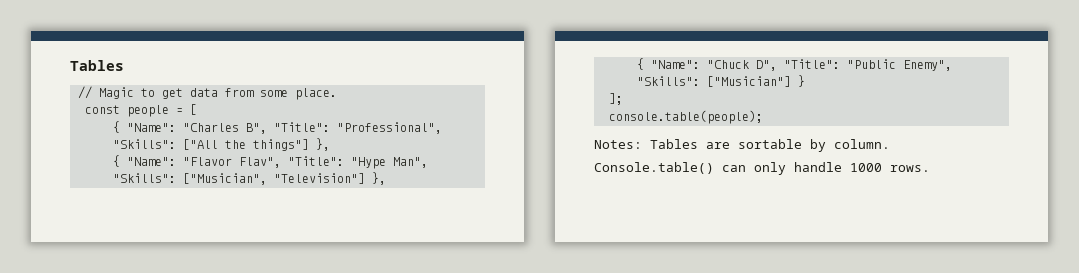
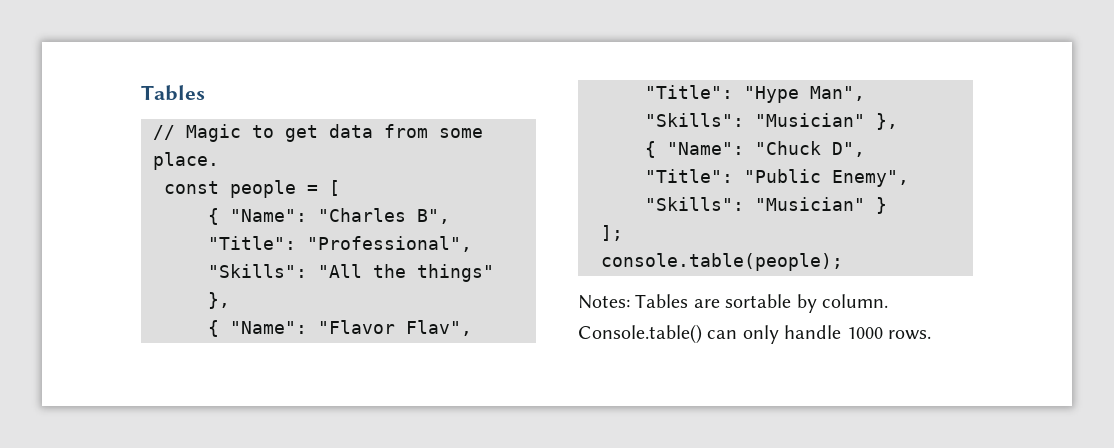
[182,139,309,151] ["All the things"] -> [318,264,494,282] "All the things"
[182,173,365,185] ["Musician", "Television"] -> [755,113,865,127] "Musician"
[706,76,791,87] ["Musician"] -> [755,197,865,211] "Musician"

